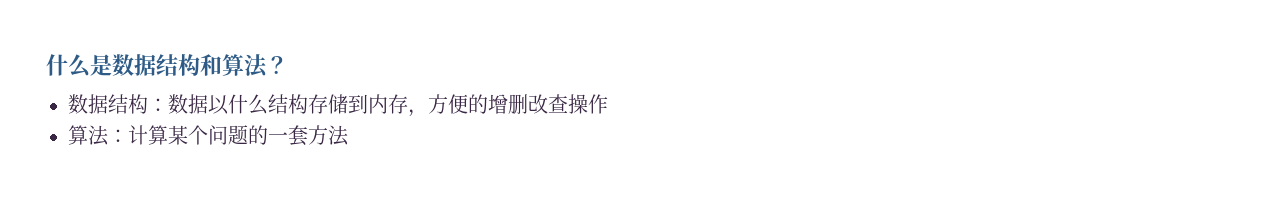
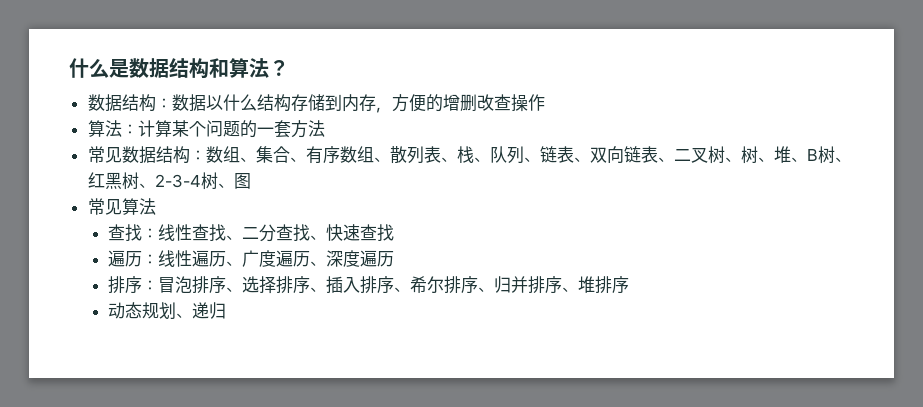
(349, 135) none -> [87,146,851,164] [87,172,251,190] [87,198,156,215] [108,224,395,242] [108,250,395,267] [108,276,630,294] [108,302,227,319] // 常见数据结构：数组、集合、有序数组、散列表、栈、队列、链表、双向链表、二叉树、树、堆、B树、红黑树、2-3-4树、图 // 常见算法 // 查找：线性查找、二分查找、快速查找 // 遍历：线性遍历、广度遍历、深度遍历 // 排序：冒泡排序、选择排序、插入排序、希尔排序、归并排序、堆排序 // 动态规划、递归

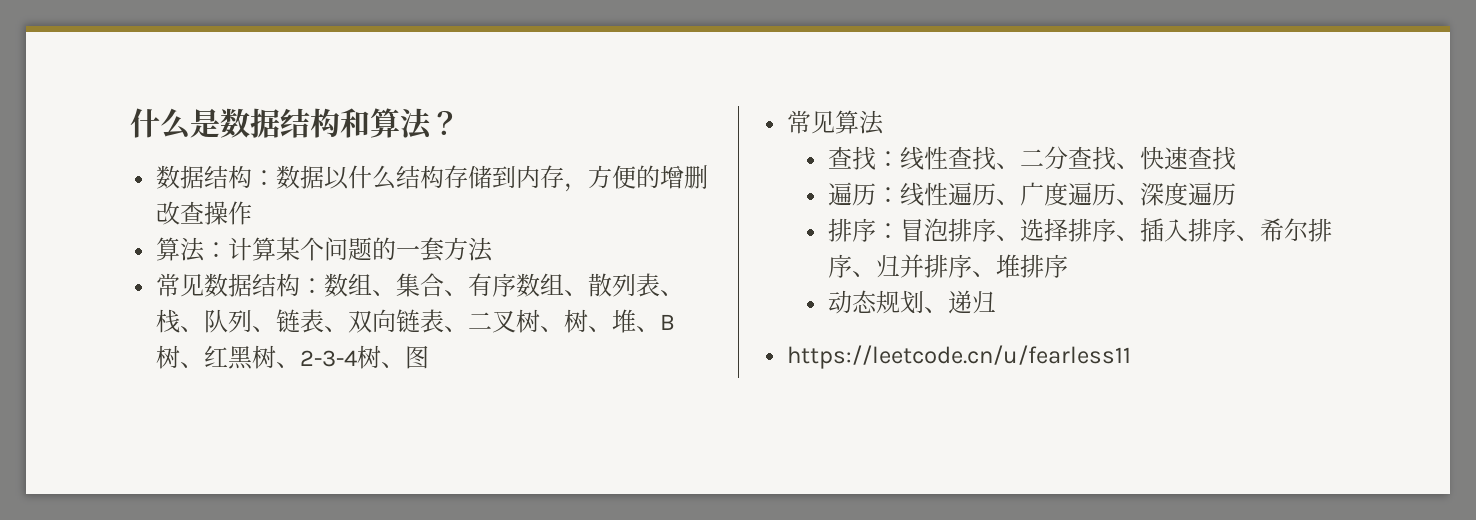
(227, 310) none -> [787,345,1132,369] // https://leetcode.cn/u/fearless11

